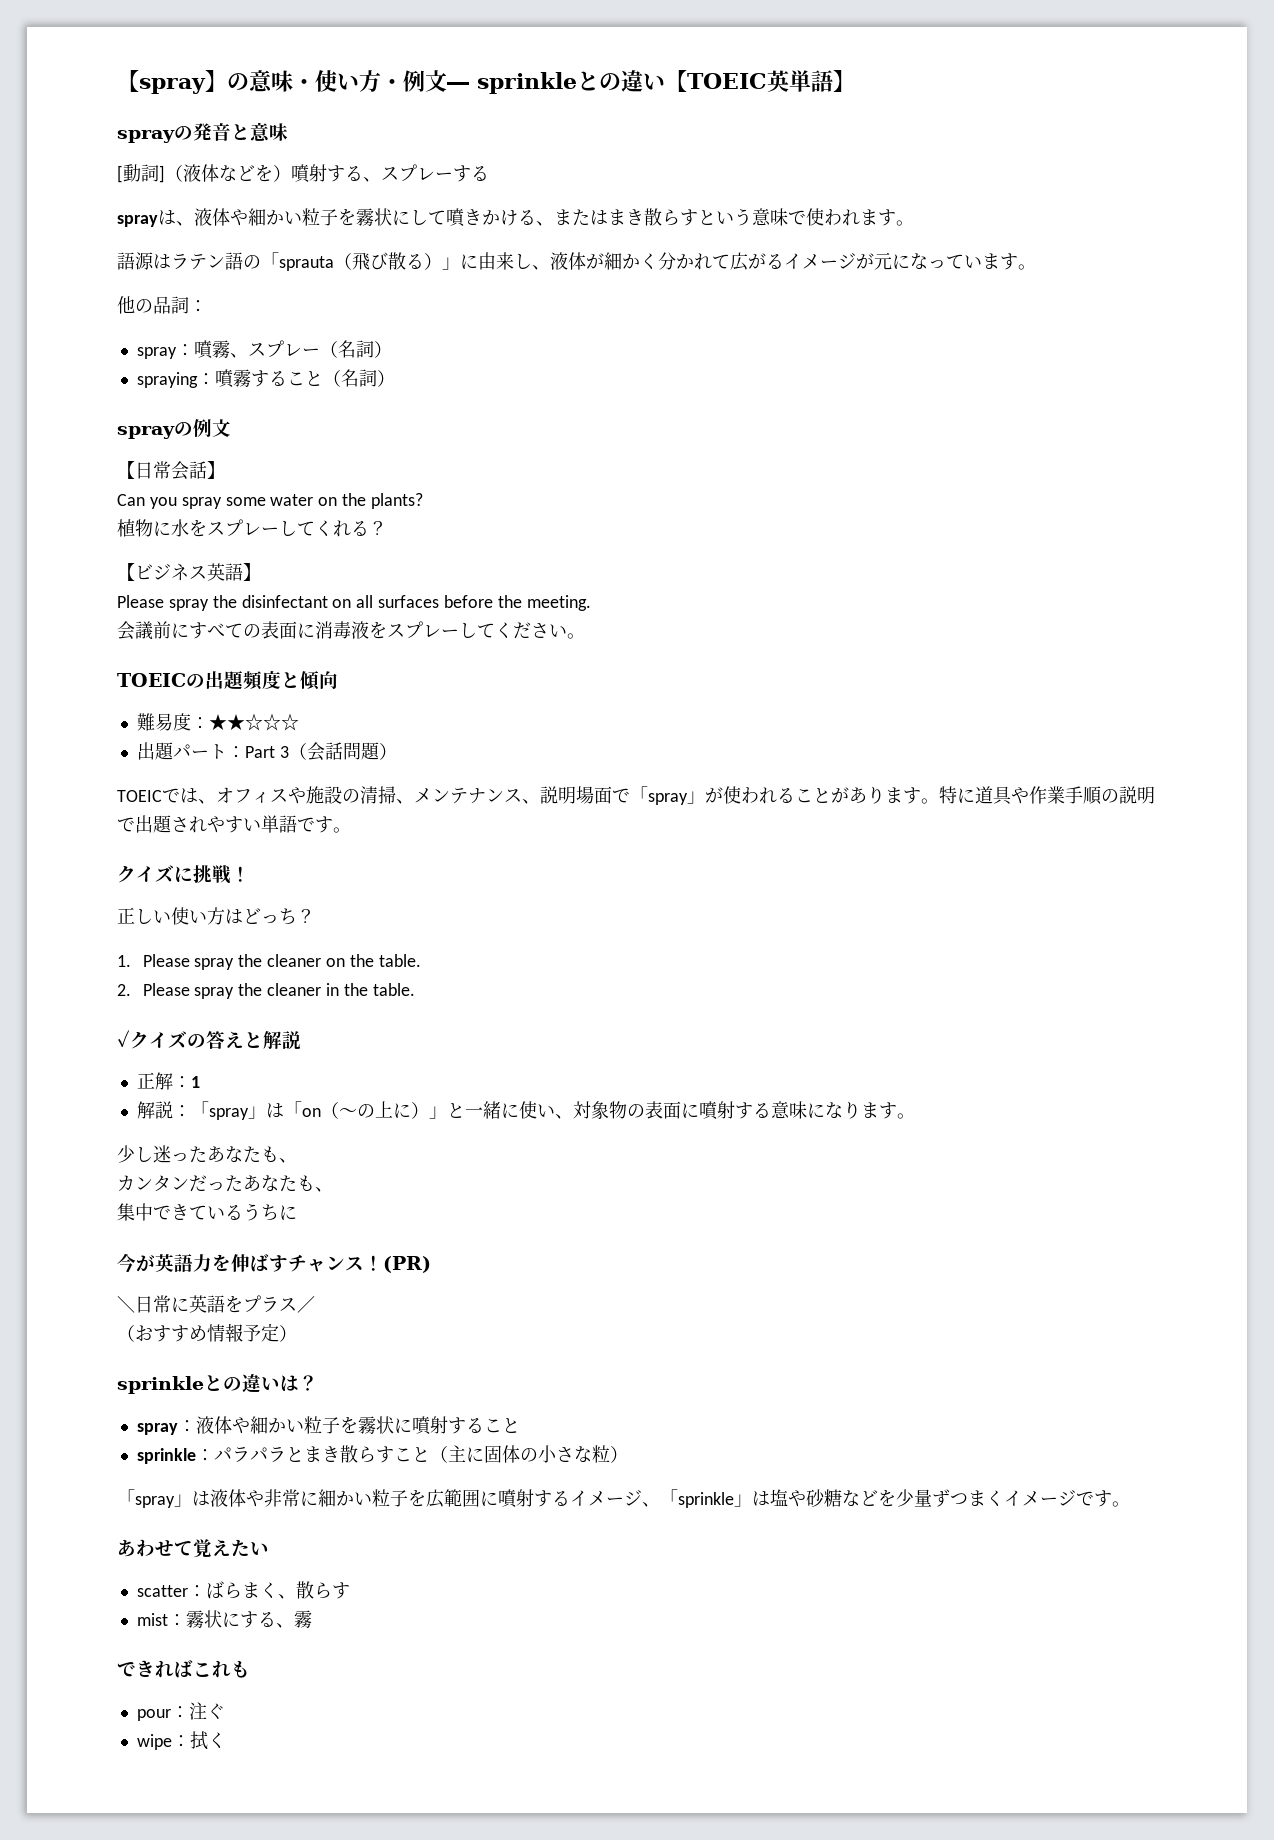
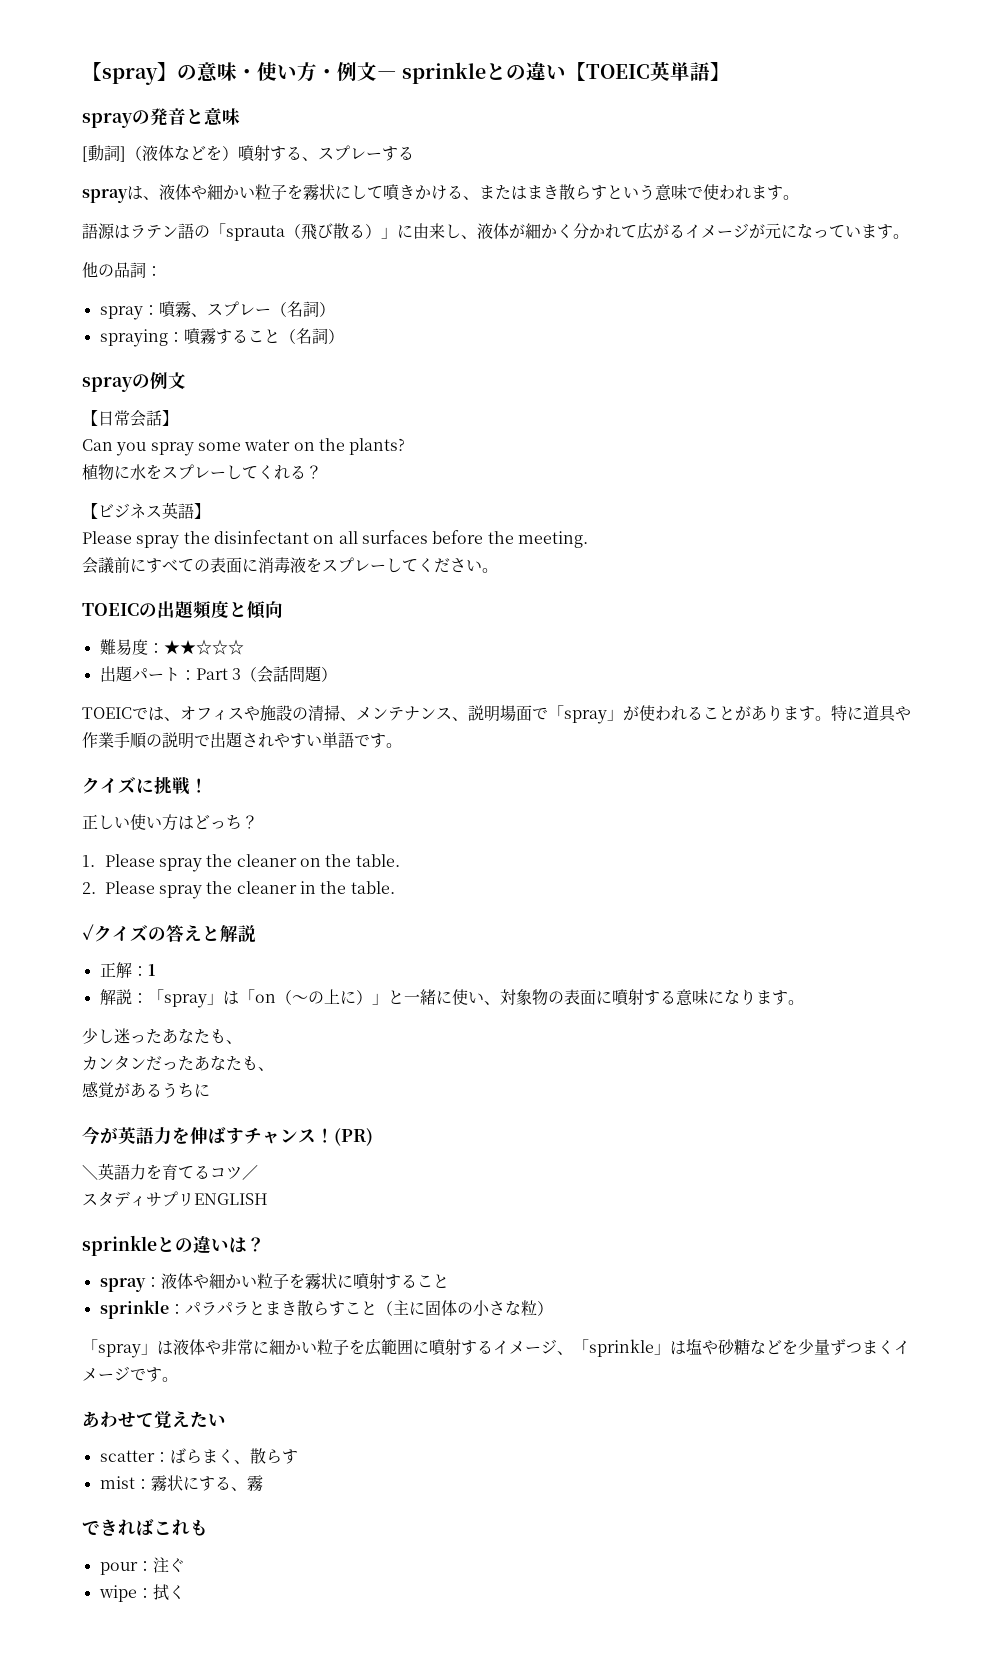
[117,1203,225,1221] 集中できてい -> [82,1081,146,1098] 感覚があ
[135,1295,315,1313] [117,1323,297,1342] 日常に英語をプラス／ // （おすすめ情報予定） -> [98,1163,258,1180] [82,1191,268,1207] 英語力を育てるコツ／ // スタディサプリENGLISH

